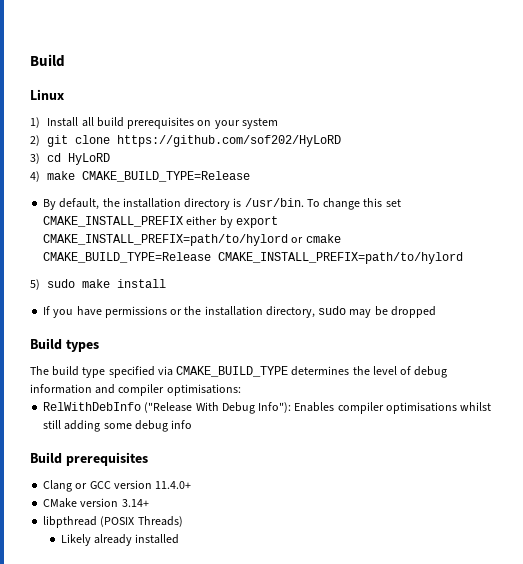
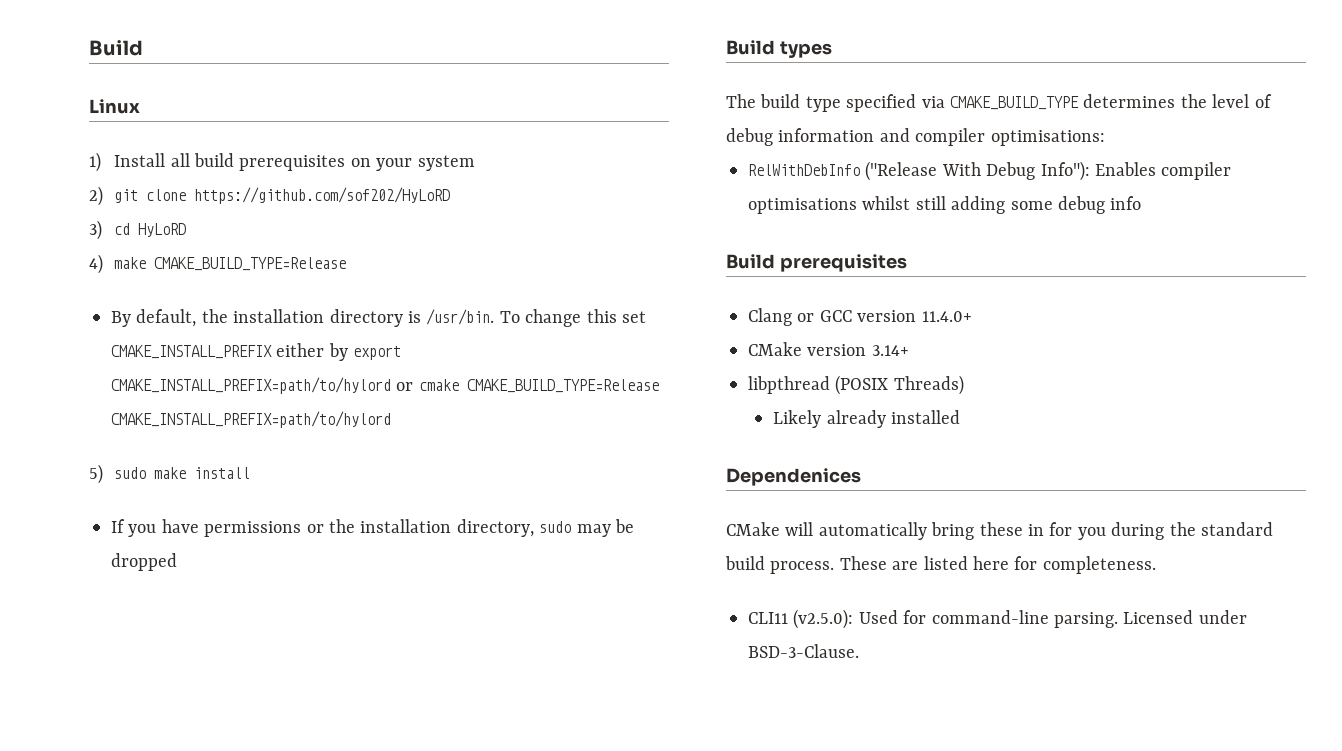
(180, 539) none -> [726,468,861,486] [726,522,1273,540] [725,556,1156,574] [748,609,1247,629] [748,644,859,658] // Dependenices // CMake will automatically bring these in for you during the standard build process. These are listed here for completeness. // CLI11 (v2.5.0): Used for command-line parsing. Licensed under BSD-3-Clause.

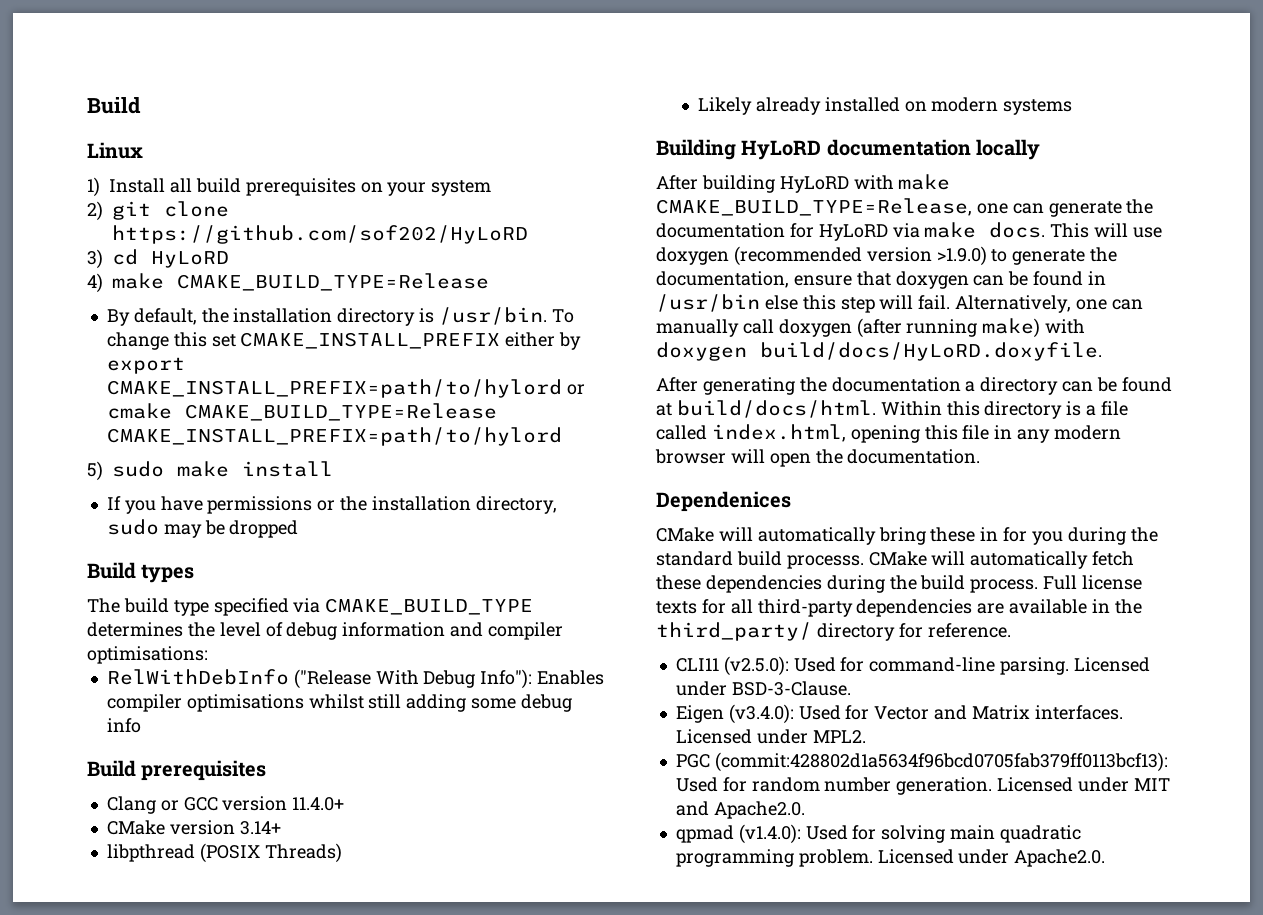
(961, 417) none -> [904,97,1073,115] [656,139,1041,160] [656,174,951,193] [656,198,1154,217] [656,222,1163,241] [656,246,1118,266] [656,271,1107,289] [656,294,1143,313] [656,318,1086,338] [656,342,1102,361] [656,377,1172,395] [656,400,1129,419] [656,424,1122,443] [655,449,981,467] on modern systems // Building HyLoRD documentation locally // After building HyLoRD with make CMAKE_BUILD_TYPE=Release, one can generate the documentation for HyLoRD via make docs. This will use doxygen (recommended version >1.9.0) to generate the documentation, ensure that doxygen can be found in /usr/bin else this step will fail. Alternatively, one can manually call doxygen (after running make) with doxygen build/docs/HyLoRD.doxyfile. // After generating the documentation a directory can be found at build/docs/html. Within this directory is a file called index.html, opening this file in any modern browser will open the documentation.
[770,556,1156,574] process. These are listed here for completeness. -> [786,551,1135,569] [656,575,1143,593] [656,599,1142,617] [656,622,1011,641] processs. CMake will automatically fetch these dependencies during the build process. Full license texts for all third-party dependencies are available in the third_party/ directory for reference.
(859, 651) none -> [675,704,1123,724] [675,729,866,744] [675,752,1168,772] [675,777,1170,795] [675,801,805,819] [675,824,1081,844] [675,849,1106,867] // Eigen (v3.4.0): Used for Vector and Matrix interfaces. Licensed under MPL2. // PGC (commit:428802d1a5634f96bcd0705fab379ff0113bcf13): Used for random number generation. Licensed under MIT and Apache2.0. // qpmad (v1.4.0): Used for solving main quadratic programming problem. Licensed under Apache2.0.

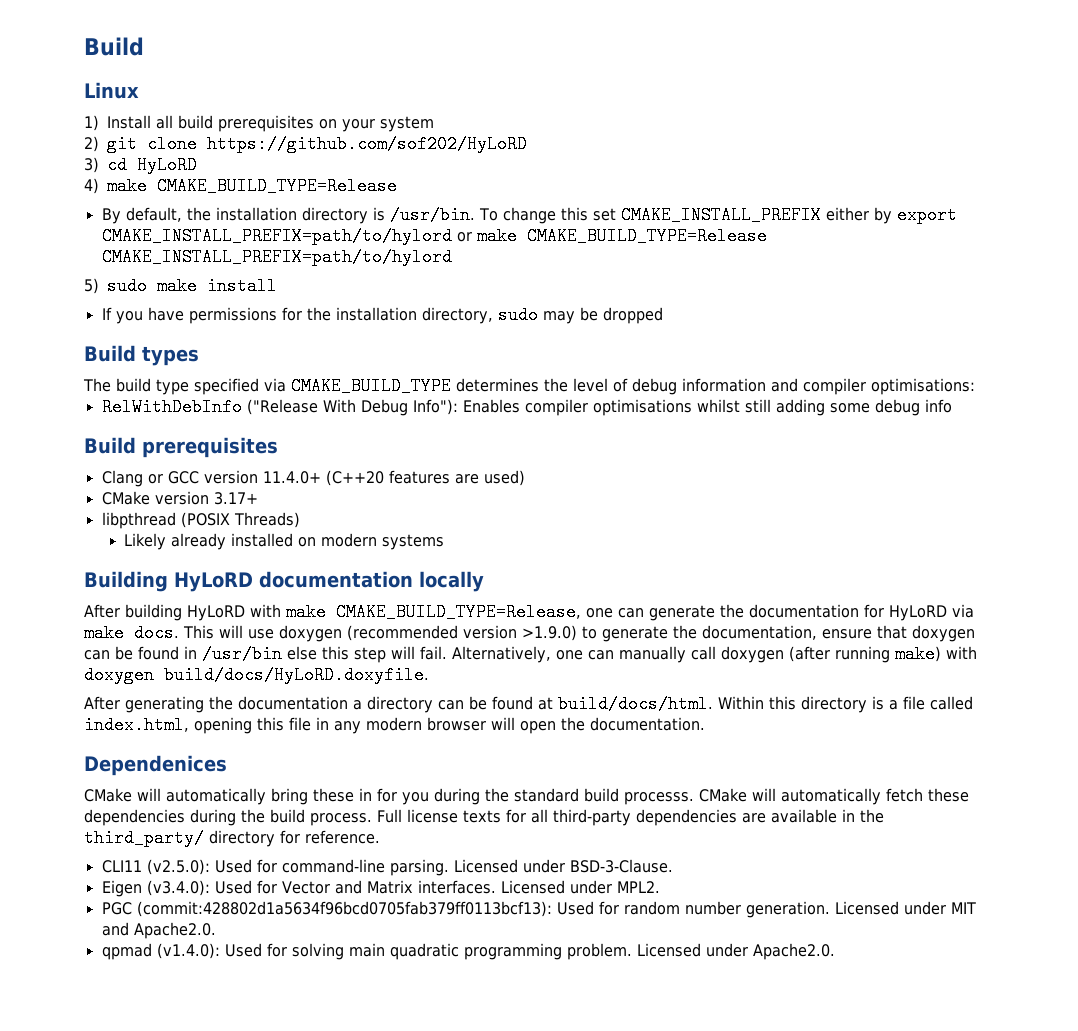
[106,403,172,419] cmake -> [476,227,517,245] make
[317,500,336,511] or -> [281,307,302,321] for
(345, 804) none -> [325,470,525,486] (C++20 features are used)
[239,821,281,835] 3.14+ -> [213,492,258,505] 3.17+

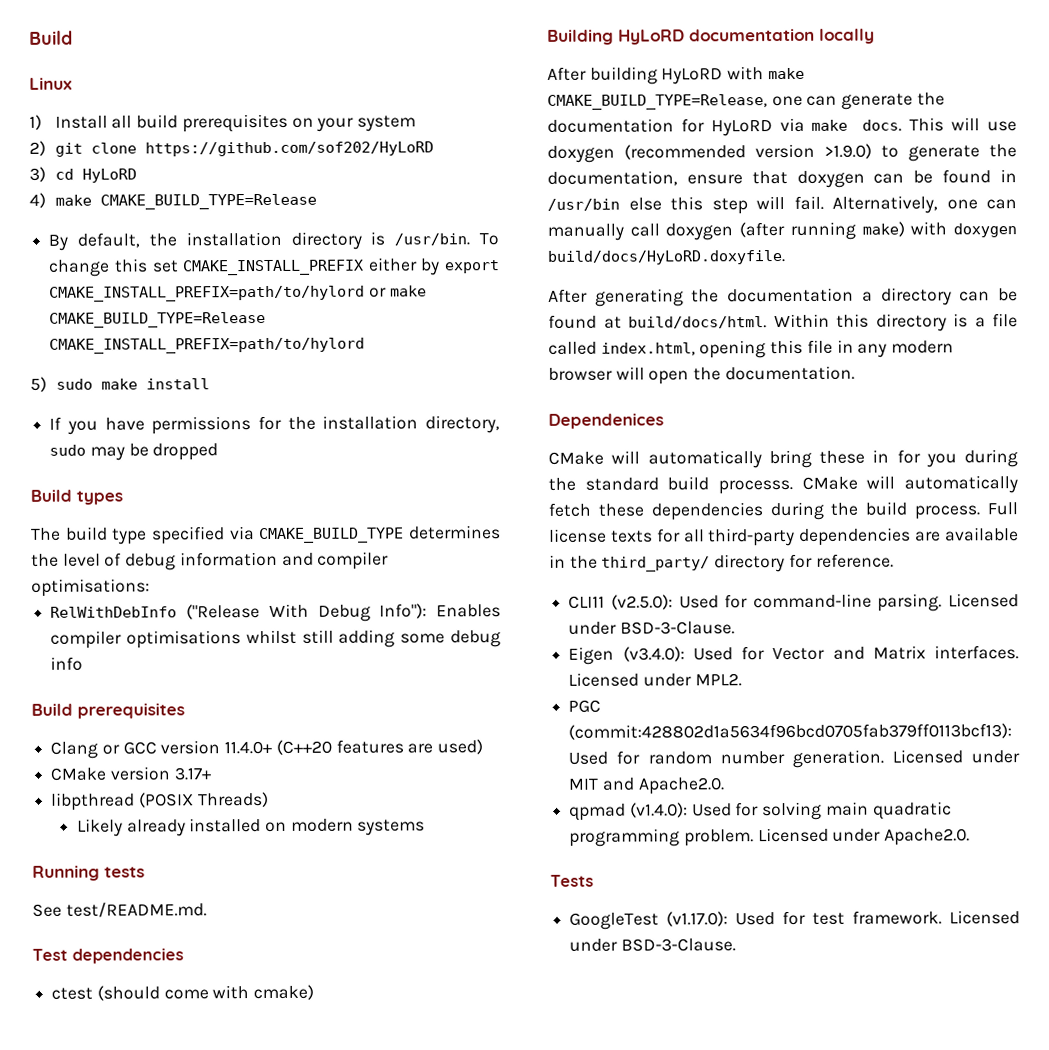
(444, 542) none -> [32,865,145,881] [32,902,207,918] [32,948,184,964] [51,984,315,1001] // Running tests // See test/README.md. // Test dependencies // ctest (should come with cmake)
(835, 951) none -> [550,874,594,887] [569,910,1020,930] [569,938,736,952] // Tests // GoogleTest (v1.17.0): Used for test framework. Licensed under BSD-3-Clause.

